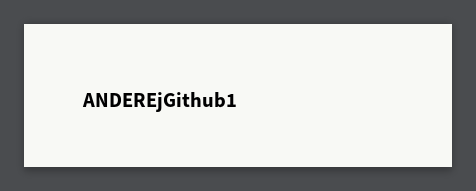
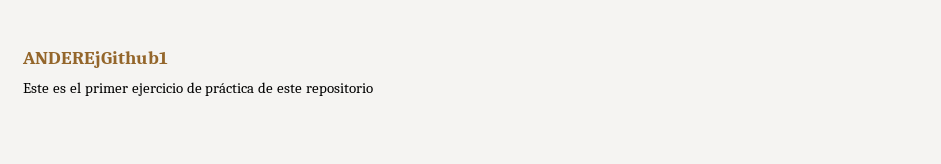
(237, 102) none -> [23,82,374,96] // Este es el primer ejercicio de práctica de este repositorio

